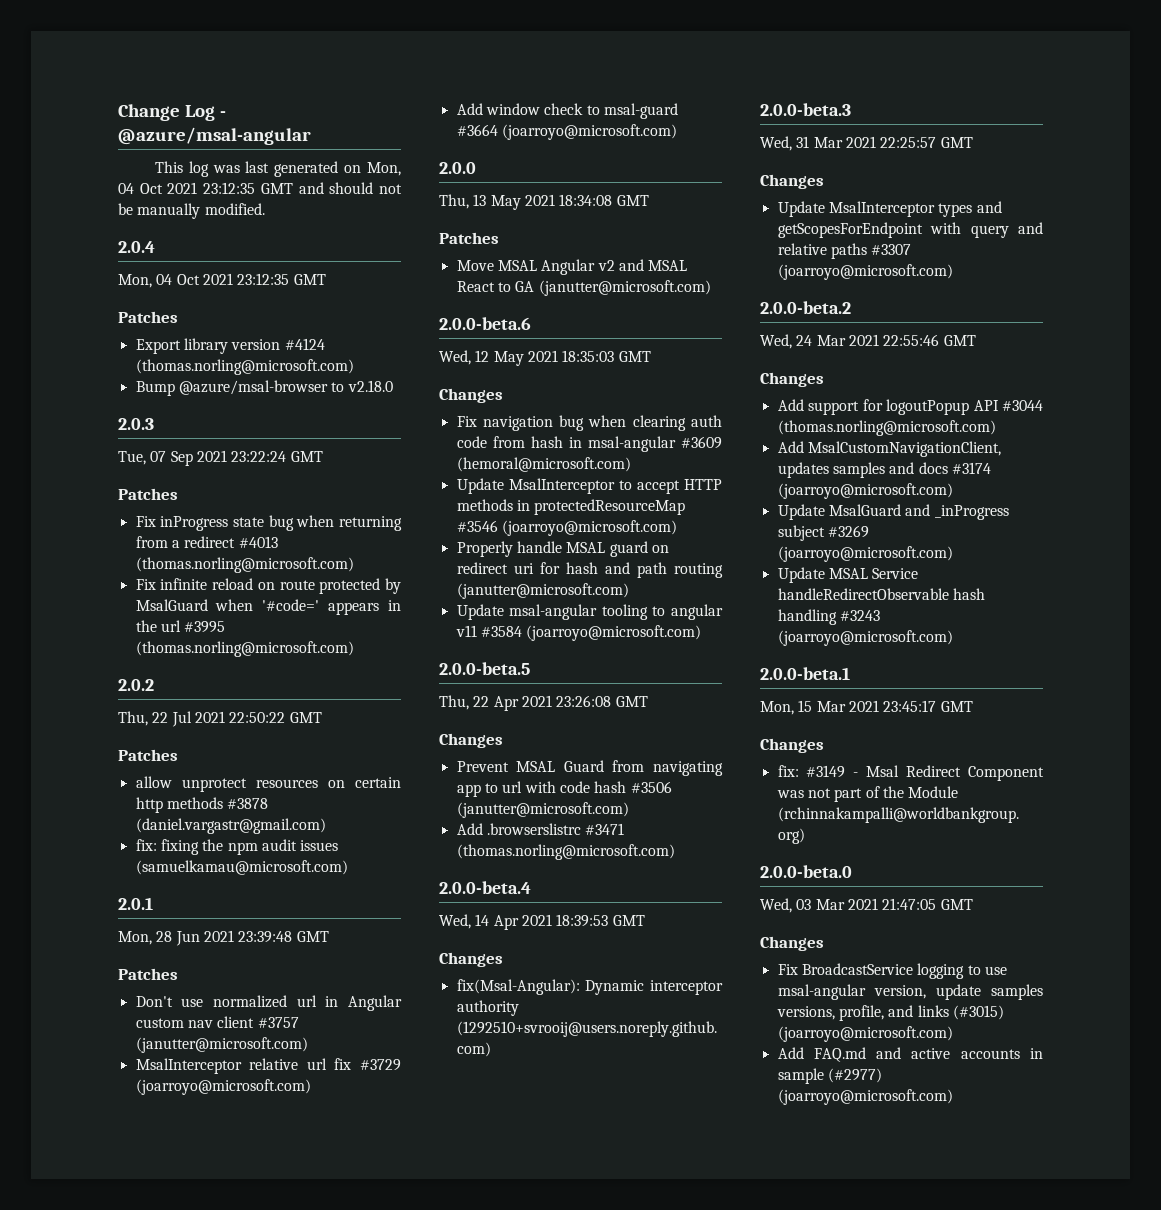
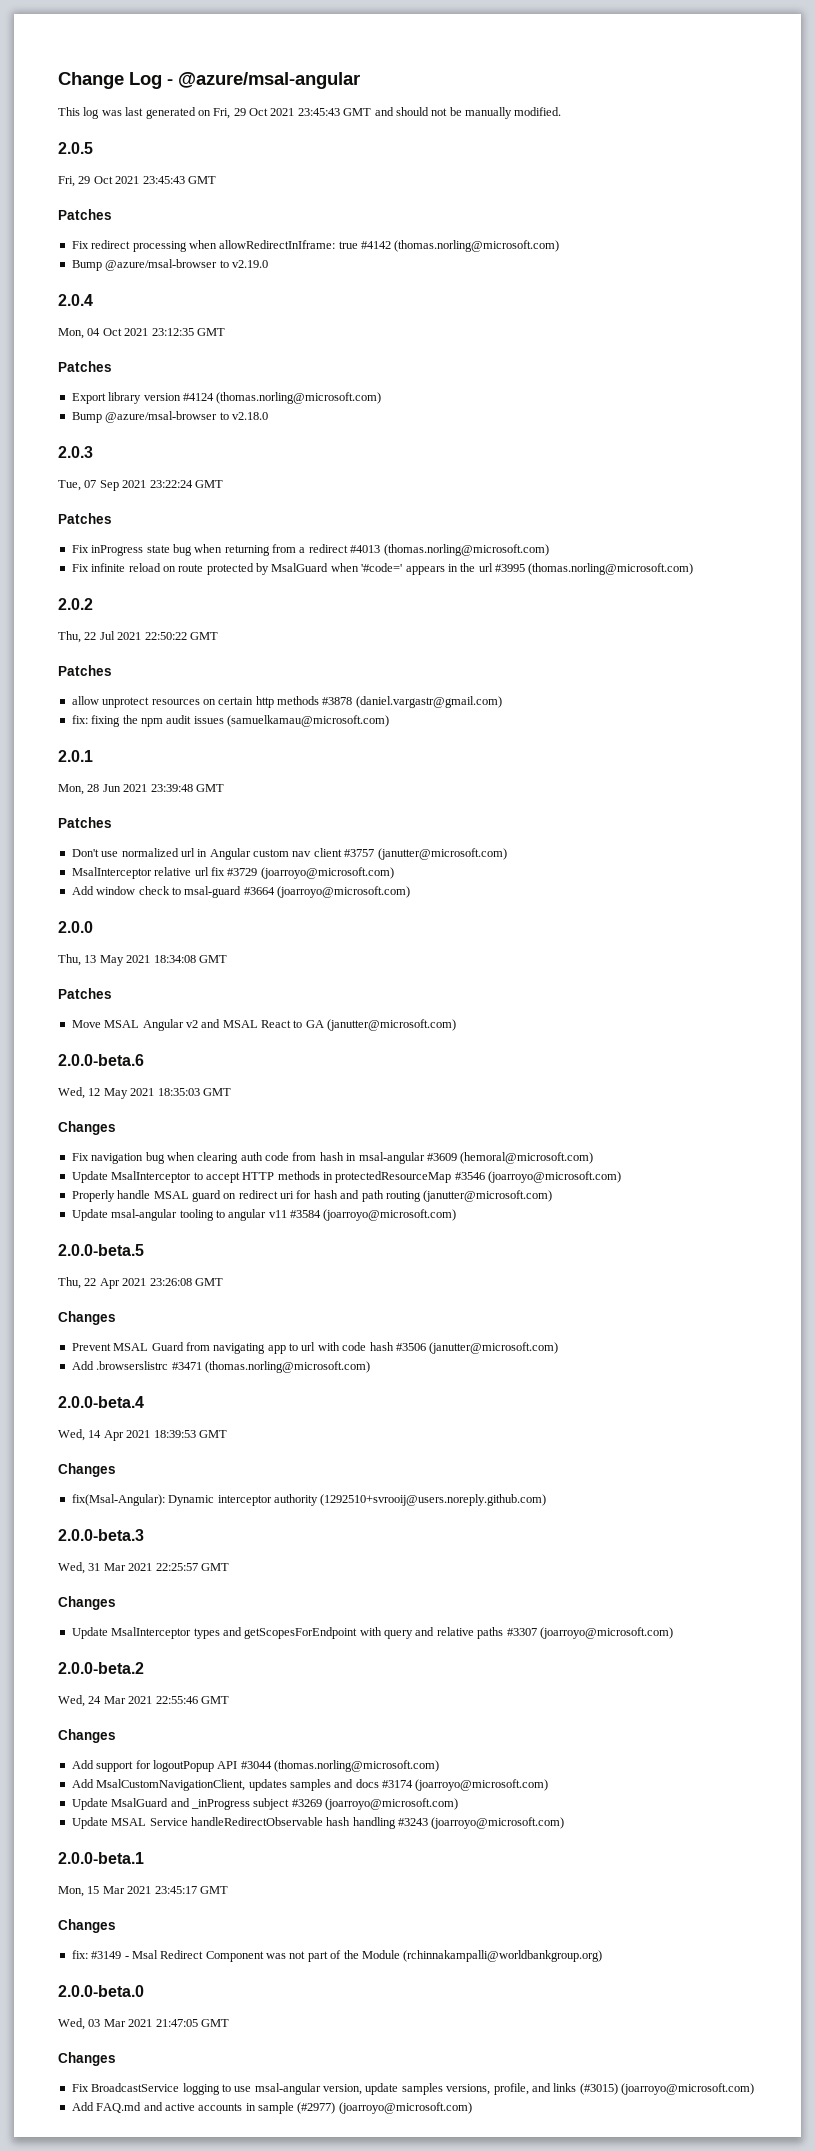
[367,162,402,176] [118,182,256,194] Mon, 04 Oct 2021 23:12:35 -> [213,108,340,119] Fri, 29 Oct 2021 23:45:43
(265, 209) none -> [58,142,93,154] [58,176,216,187] [58,209,112,220] [71,240,560,252] [71,259,268,271] // 2.0.5 // Fri, 29 Oct 2021 23:45:43 GMT // Patches // Fix redirect processing when allowRedirectInIframe: true #4142 (thomas.norling@microsoft.com) // Bump @azure/msal-browser to v2.19.0

